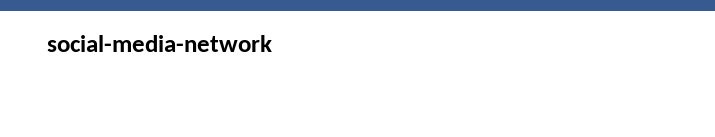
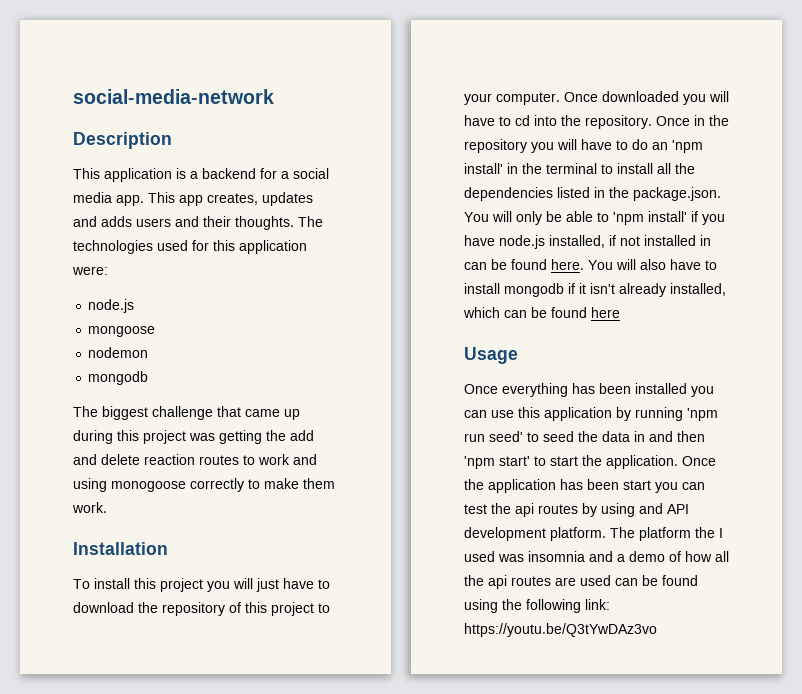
(272, 43) none -> [73,132,172,149] [73,168,329,182] [73,192,313,206] [73,216,323,230] [73,240,307,254] [72,266,108,275] [88,299,135,313] [88,326,156,337] [88,347,149,358] [88,371,149,385] [73,406,300,420] [73,430,314,444] [73,454,317,465] [73,478,335,492] [72,502,107,513] [73,542,168,555] [73,578,330,592] [73,602,330,616] [464,91,729,105] [464,115,729,129] [464,139,703,153] [464,163,695,174] [464,187,721,201] [464,211,725,225] [464,235,711,249] [464,259,717,270] [464,283,726,297] [463,307,620,318] [464,347,518,364] [464,383,714,397] [464,407,718,421] [464,431,705,442] [464,455,716,469] [464,479,705,493] [464,503,689,517] [464,527,723,541] [464,551,729,562] [464,575,698,589] [464,599,610,613] [464,623,657,637] // Description // This application is a backend for a social media app. This app creates, updates and adds users and their thoughts. The technologies used for this application were: // node.js // mongoose // nodemon // mongodb // The biggest challenge that came up during this project was getting the add and delete reaction routes to work and using monogoose correctly to make them work. // Installation // To install this project you will just have to download the repository of this project to your computer. Once downloaded you will have to cd into the repository. Once in the repository you will have to do an 'npm install' in the terminal to install all the dependencies listed in the package.json. You will only be able to 'npm install' if you have node.js installed, if not installed in can be found here. You will also have to install mongodb if it isn't already installed, which can be found here // Usage // Once everything has been installed you can use this application by running 'npm run seed' to seed the data in and then 'npm start' to start the application. Once the application has been start you can test the api routes by using and API development platform. The platform the I used was insomnia and a demo of how all the api routes are used can be found using the following link: https://youtu.be/Q3tYwDAz3vo

